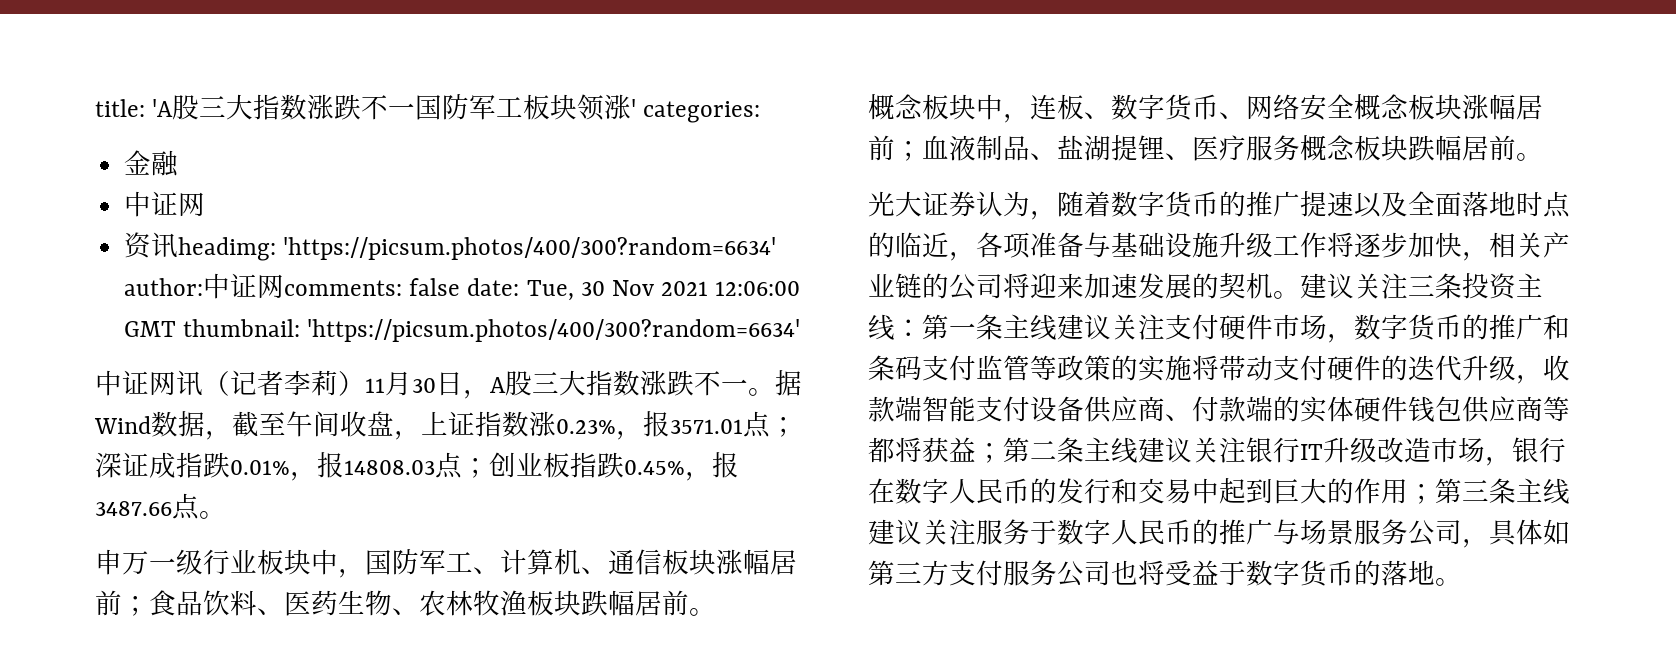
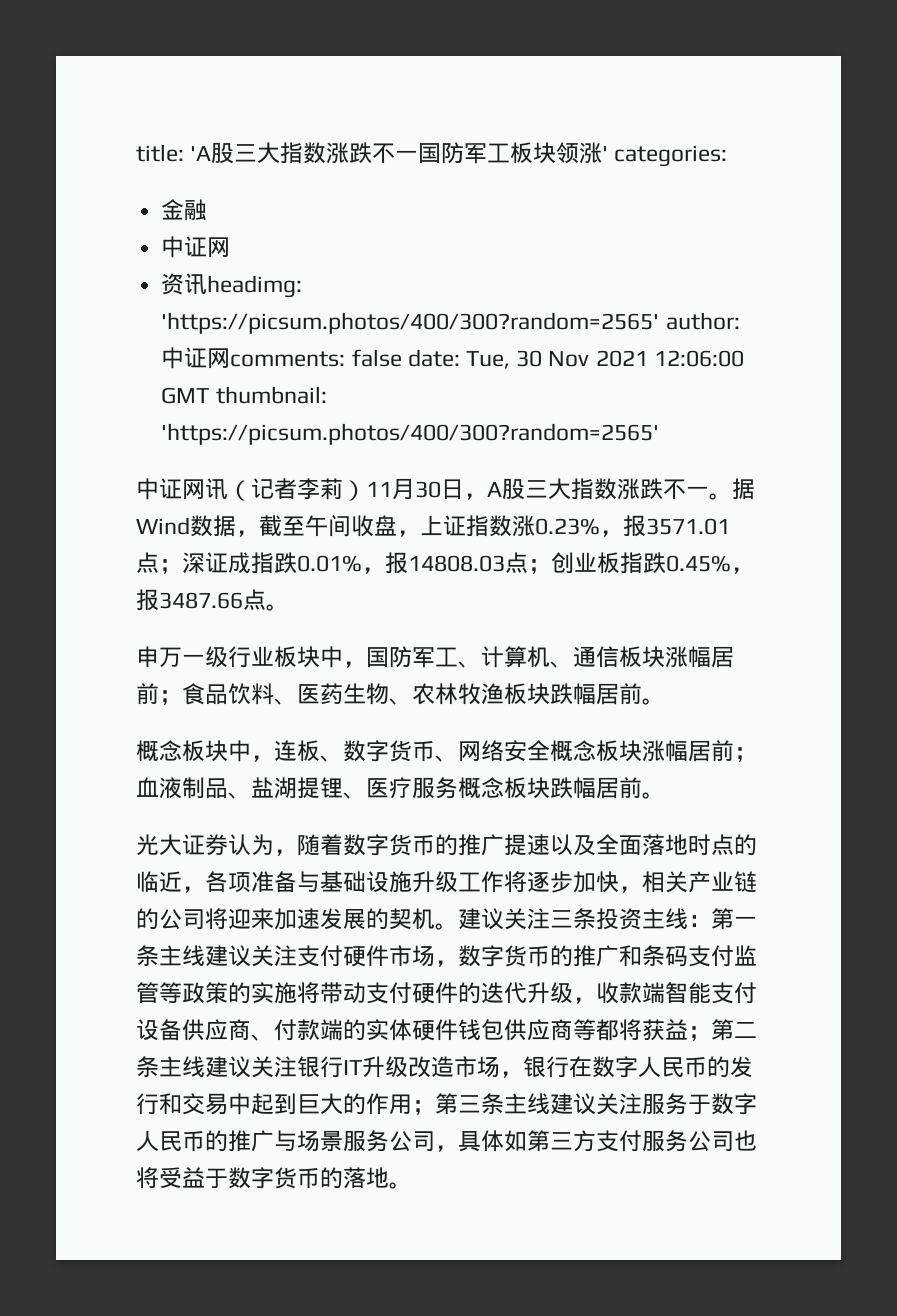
[283,237,777,260] 'https://picsum.photos/400/300?random=6634' -> [161,312,660,334] 'https://picsum.photos/400/300?random=2565'
[307,319,801,342] 'https://picsum.photos/400/300?random=6634' -> [161,423,660,445] 'https://picsum.photos/400/300?random=2565'

